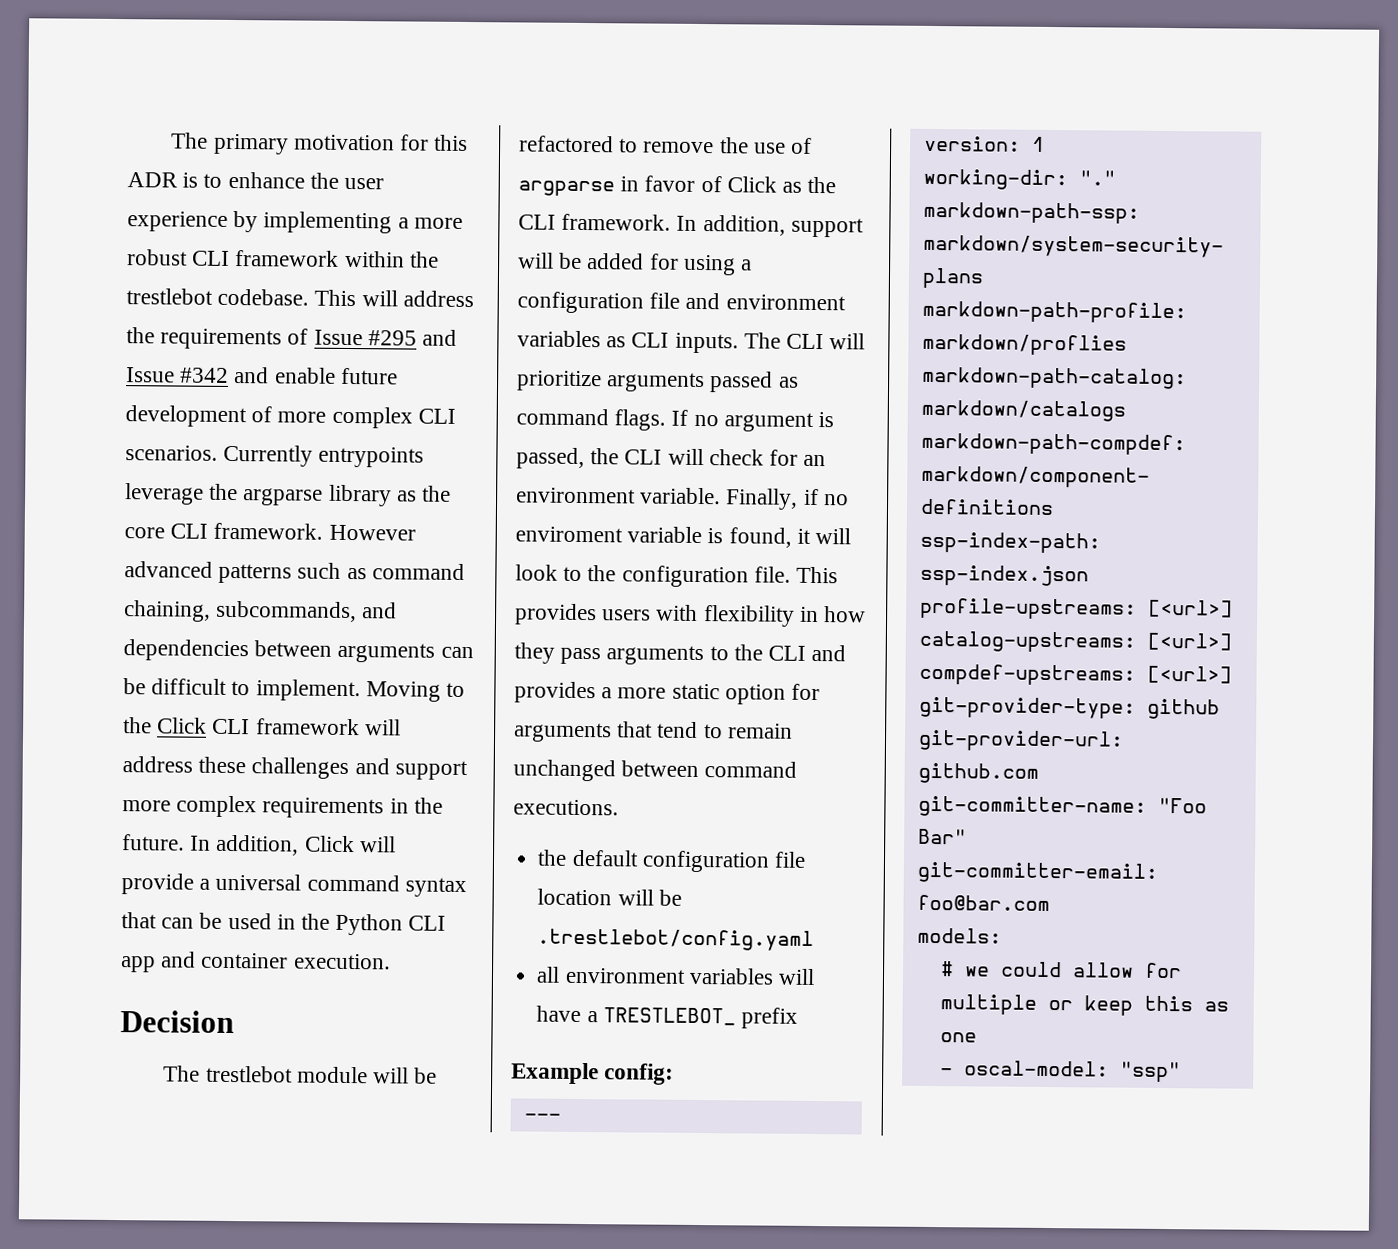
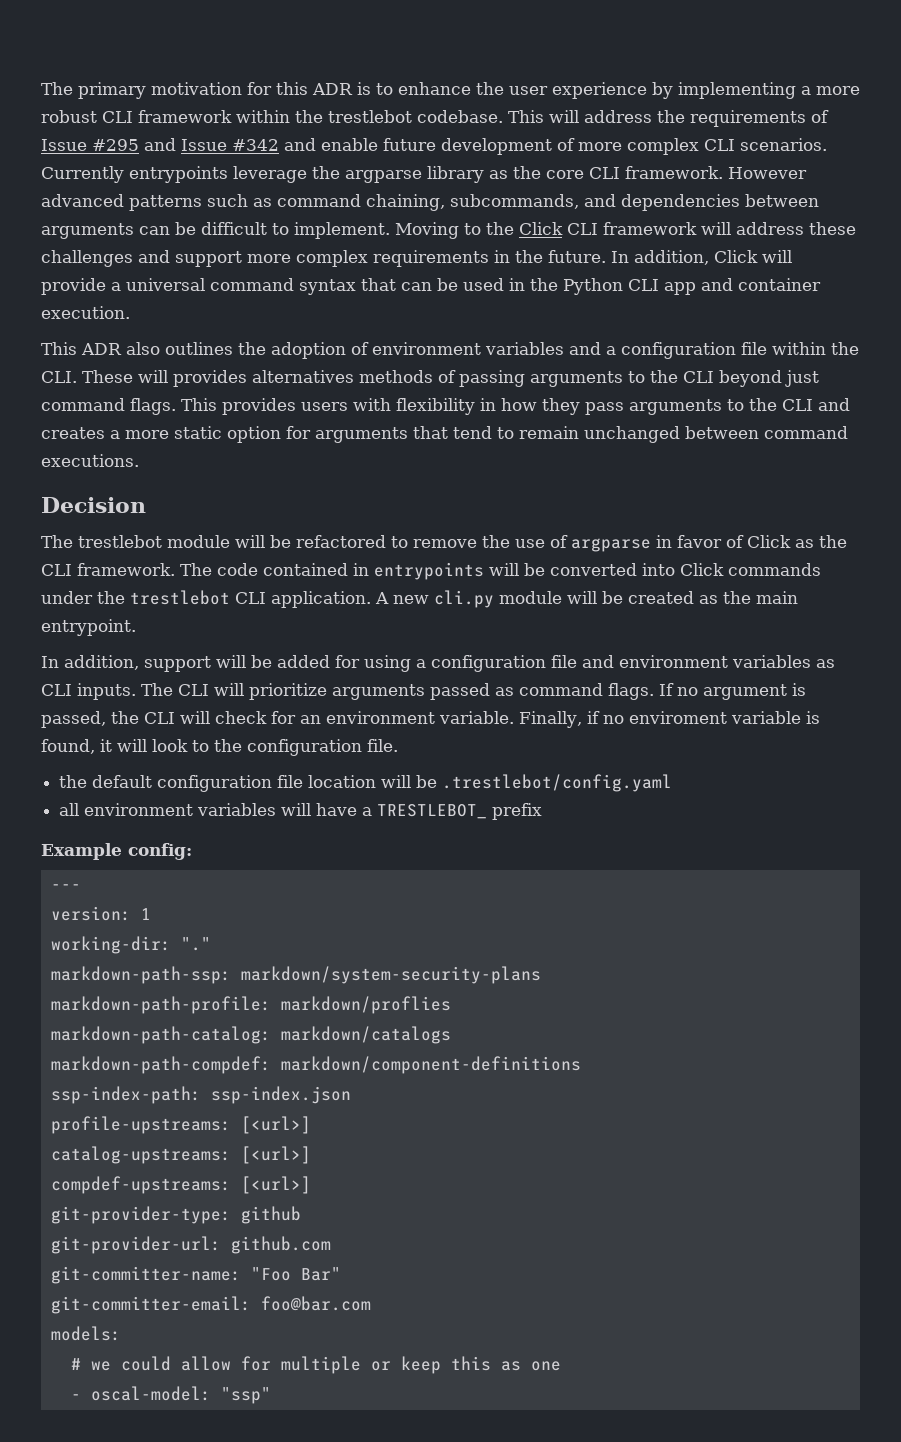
(391, 961) none -> [41,342,859,359] [41,370,819,387] [41,398,850,415] [41,426,848,443] [41,454,139,467] // This ADR also outlines the adoption of environment variables and a configuration file within the CLI. These will provides alternatives methods of passing arguments to the CLI beyond just command flags. This provides users with flexibility in how they pass arguments to the CLI and creates a more static option for arguments that tend to remain unchanged between command executions.
(672, 222) none -> [180,562,821,580] [41,590,798,608] [41,619,136,636] The code contained in entrypoints will be converted into Click commands under the trestlebot CLI application. A new cli.py module will be created as the main entrypoint. //
[796,566,839,584] [514,603,867,627] [514,642,847,666] [514,681,821,705] [513,721,793,743] [513,759,798,782] [513,799,619,816] This provides users with flexibility in how they pass arguments to the CLI and provides a more static option for arguments that tend to remain unchanged between command executions. -> (398, 745) none

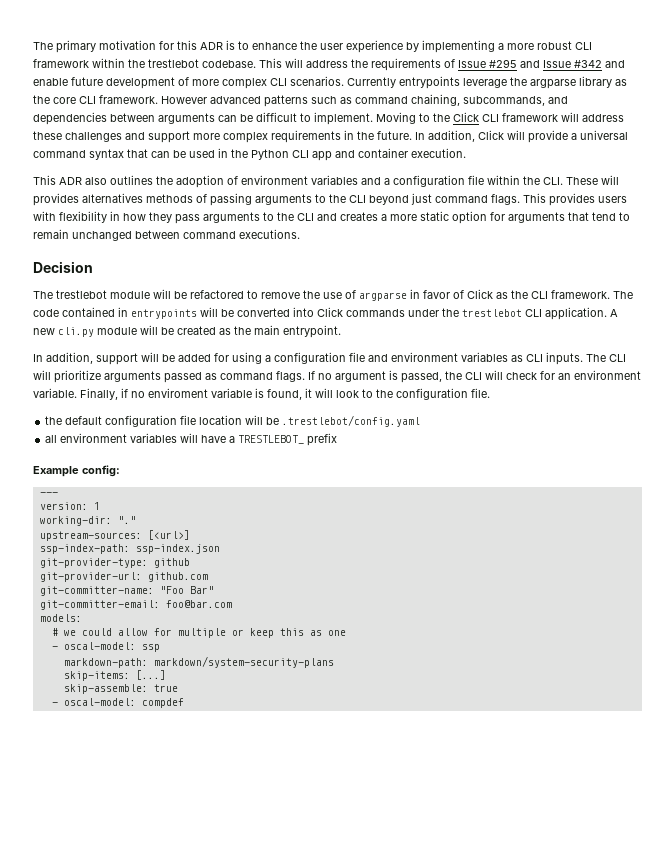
[50,966,541,984] [50,996,451,1014] [50,1026,451,1044] [50,1056,581,1074] [50,1086,351,1104] [50,1116,311,1134] [50,1146,311,1164] [50,1176,311,1194] markdown-path-ssp: markdown/system-security-plans // markdown-path-profile: markdown/proflies // markdown-path-catalog: markdown/catalogs // markdown-path-compdef: markdown/component-definitions // ssp-index-path: ssp-index.json // profile-upstreams: [<url>] // catalog-upstreams: [<url>] // compdef-upstreams: [<url>] -> [39,530,190,541] [39,544,220,554] upstream-sources: [<url>] // ssp-index-path: ssp-index.json
[220,1387,271,1404] "ssp" -> [141,644,160,652] [63,656,334,668] [63,670,166,681] [63,684,178,694] [51,698,184,708] ssp // markdown-path: markdown/system-security-plans // skip-items: [...] // skip-assemble: true // - oscal-model: compdef

